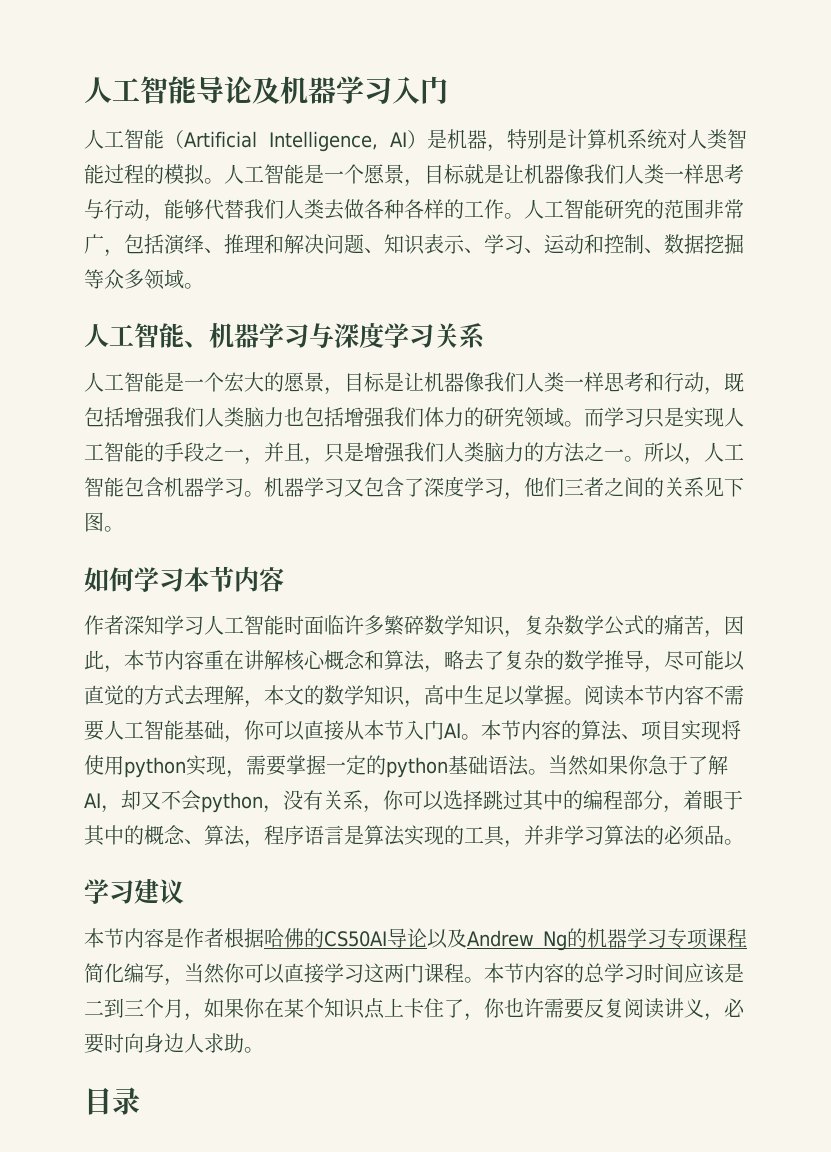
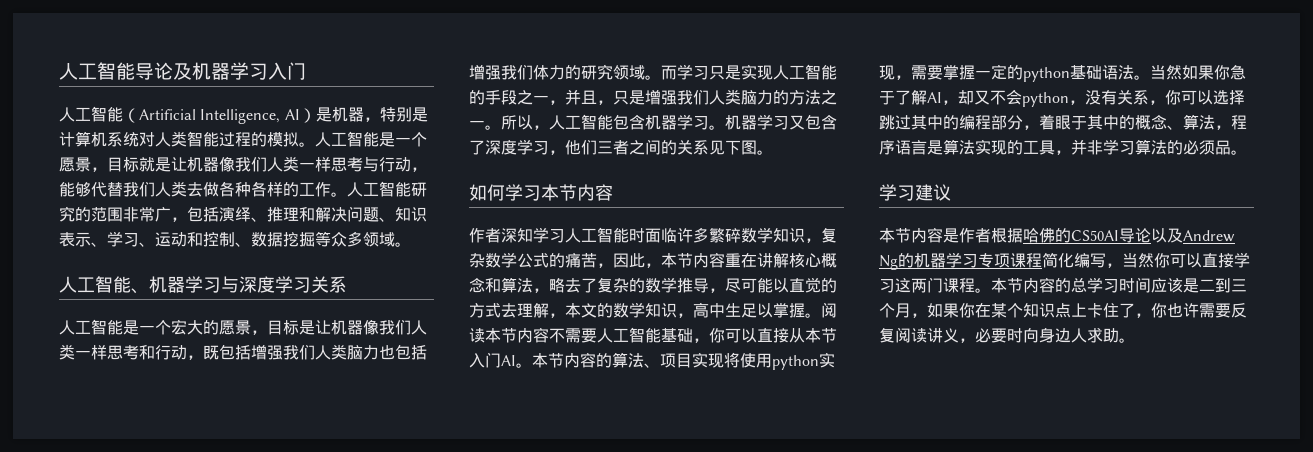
[84,1087,140,1115] // 目录 -> (1135, 340) none

